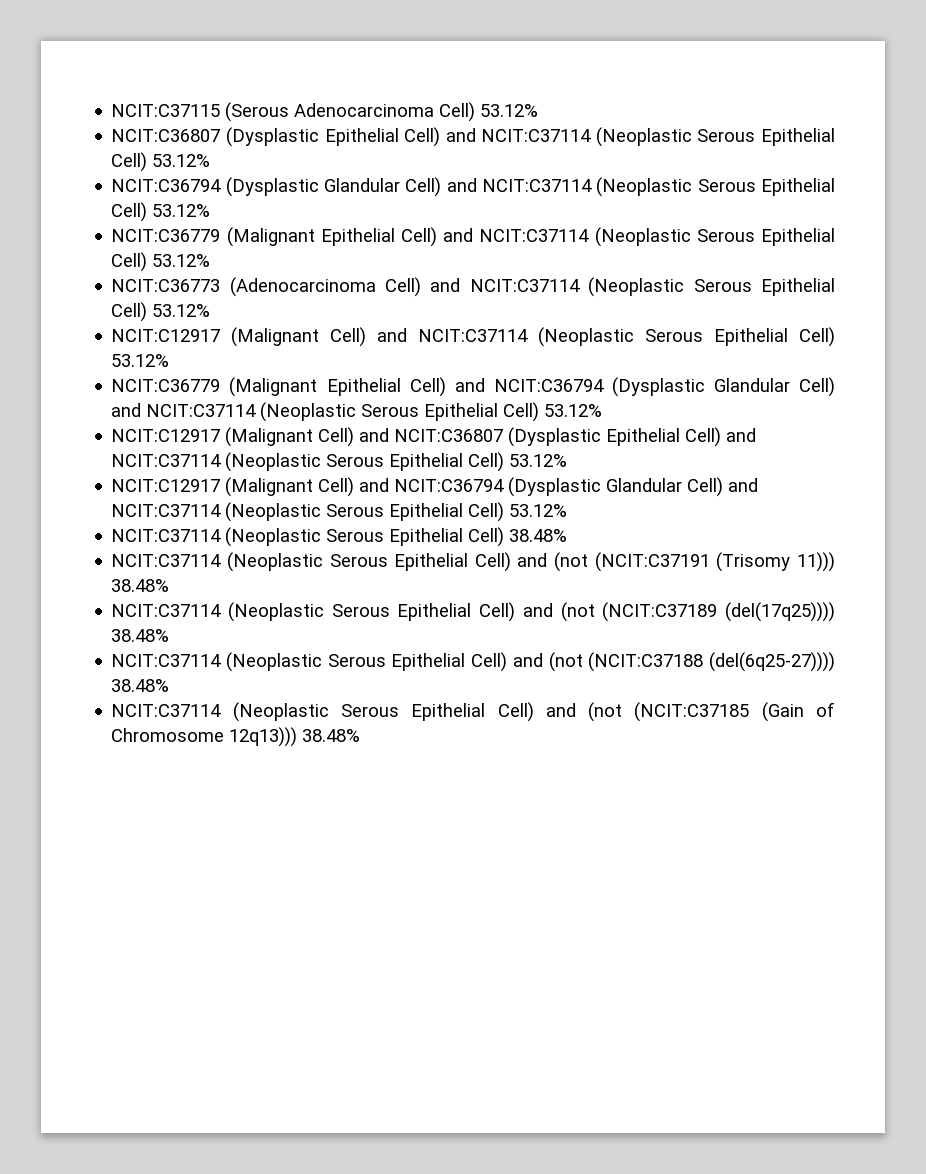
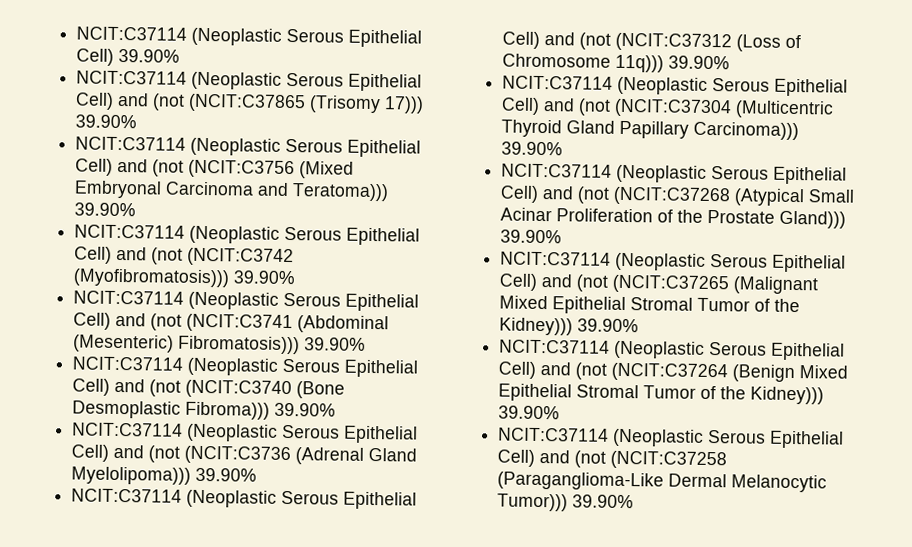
[111,102,539,122] [111,127,835,147] [111,152,211,172] [111,177,835,197] [111,202,211,222] [111,227,835,247] [111,252,211,272] [111,277,835,297] [111,302,211,322] [111,327,835,347] [111,354,170,367] [111,377,835,397] [111,402,603,422] [111,427,757,447] [111,452,568,472] [111,477,759,497] [111,502,568,522] [111,527,568,547] [111,552,835,572] [111,579,170,592] [111,602,835,622] [111,629,170,642] [111,652,835,672] [111,679,170,692] [111,702,835,722] [111,727,361,747] NCIT:C37115 (Serous Adenocarcinoma Cell) 53.12% // NCIT:C36807 (Dysplastic Epithelial Cell) and NCIT:C37114 (Neoplastic Serous Epithelial Cell) 53.12% // NCIT:C36794 (Dysplastic Glandular Cell) and NCIT:C37114 (Neoplastic Serous Epithelial Cell) 53.12% // NCIT:C36779 (Malignant Epithelial Cell) and NCIT:C37114 (Neoplastic Serous Epithelial Cell) 53.12% // NCIT:C36773 (Adenocarcinoma Cell) and NCIT:C37114 (Neoplastic Serous Epithelial Cell) 53.12% // NCIT:C12917 (Malignant Cell) and NCIT:C37114 (Neoplastic Serous Epithelial Cell) 53.12% // NCIT:C36779 (Malignant Epithelial Cell) and NCIT:C36794 (Dysplastic Glandular Cell) and NCIT:C37114 (Neoplastic Serous Epithelial Cell) 53.12% // NCIT:C12917 (Malignant Cell) and NCIT:C36807 (Dysplastic Epithelial Cell) and NCIT:C37114 (Neoplastic Serous Epithelial Cell) 53.12% // NCIT:C12917 (Malignant Cell) and NCIT:C36794 (Dysplastic Glandular Cell) and NCIT:C37114 (Neoplastic Serous Epithelial Cell) 53.12% // NCIT:C37114 (Neoplastic Serous Epithelial Cell) 38.48% // NCIT:C37114 (Neoplastic Serous Epithelial Cell) and (not (NCIT:C37191 (Trisomy 11))) 38.48% // NCIT:C37114 (Neoplastic Serous Epithelial Cell) and (not (NCIT:C37189 (del(17q25)))) 38.48% // NCIT:C37114 (Neoplastic Serous Epithelial Cell) and (not (NCIT:C37188 (del(6q25-27)))) 38.48% // NCIT:C37114 (Neoplastic Serous Epithelial Cell) and (not (NCIT:C37185 (Gain of Chromosome 12q13))) 38.48% -> [76,26,423,48] [76,48,181,66] [76,70,423,92] [75,92,425,114] [75,114,138,129] [75,136,422,158] [75,158,355,179] [74,180,390,202] [74,202,137,217] [74,224,421,246] [74,246,295,267] [73,268,297,288] [73,290,420,312] [73,312,390,334] [73,334,367,355] [72,356,419,378] [72,378,346,399] [72,400,337,420] [72,422,419,444] [71,444,418,465] [71,466,258,485] [71,488,418,510] [502,31,802,52] [502,53,731,73] [502,75,849,97] [501,97,835,119] [501,119,800,141] [501,141,564,156] [501,163,848,185] [500,185,856,207] [500,207,847,229] [500,229,563,244] [500,251,847,273] [499,273,819,295] [499,295,801,315] [499,317,640,336] [499,339,846,361] [498,361,849,383] [498,383,825,405] [498,405,561,420] [498,427,845,449] [497,449,728,470] [497,471,828,493] [497,493,635,512] NCIT:C37114 (Neoplastic Serous Epithelial Cell) 39.90% // NCIT:C37114 (Neoplastic Serous Epithelial Cell) and (not (NCIT:C37865 (Trisomy 17))) 39.90% // NCIT:C37114 (Neoplastic Serous Epithelial Cell) and (not (NCIT:C3756 (Mixed Embryonal Carcinoma and Teratoma))) 39.90% // NCIT:C37114 (Neoplastic Serous Epithelial Cell) and (not (NCIT:C3742 (Myofibromatosis))) 39.90% // NCIT:C37114 (Neoplastic Serous Epithelial Cell) and (not (NCIT:C3741 (Abdominal (Mesenteric) Fibromatosis))) 39.90% // NCIT:C37114 (Neoplastic Serous Epithelial Cell) and (not (NCIT:C3740 (Bone Desmoplastic Fibroma))) 39.90% // NCIT:C37114 (Neoplastic Serous Epithelial Cell) and (not (NCIT:C3736 (Adrenal Gland Myelolipoma))) 39.90% // NCIT:C37114 (Neoplastic Serous Epithelial Cell) and (not (NCIT:C37312 (Loss of Chromosome 11q))) 39.90% // NCIT:C37114 (Neoplastic Serous Epithelial Cell) and (not (NCIT:C37304 (Multicentric Thyroid Gland Papillary Carcinoma))) 39.90% // NCIT:C37114 (Neoplastic Serous Epithelial Cell) and (not (NCIT:C37268 (Atypical Small Acinar Proliferation of the Prostate Gland))) 39.90% // NCIT:C37114 (Neoplastic Serous Epithelial Cell) and (not (NCIT:C37265 (Malignant Mixed Epithelial Stromal Tumor of the Kidney))) 39.90% // NCIT:C37114 (Neoplastic Serous Epithelial Cell) and (not (NCIT:C37264 (Benign Mixed Epithelial Stromal Tumor of the Kidney))) 39.90% // NCIT:C37114 (Neoplastic Serous Epithelial Cell) and (not (NCIT:C37258 (Paraganglioma-Like Dermal Melanocytic Tumor))) 39.90%

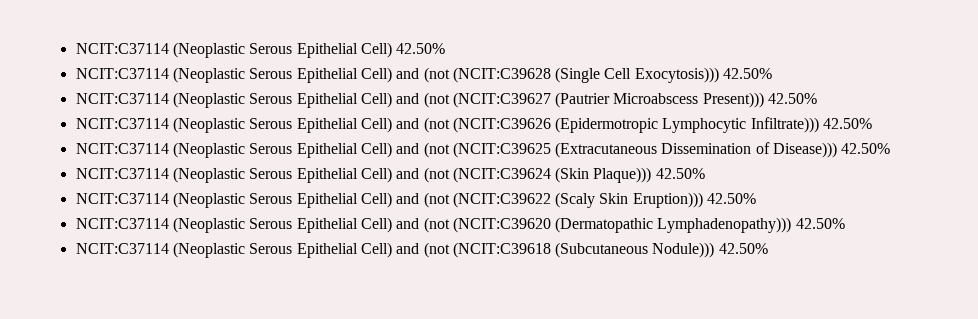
[76,26,423,48] [76,48,181,66] [76,70,423,92] [75,92,425,114] [75,114,138,129] [75,136,422,158] [75,158,355,179] [74,180,390,202] [74,202,137,217] [74,224,421,246] [74,246,295,267] [73,268,297,288] [73,290,420,312] [73,312,390,334] [73,334,367,355] [72,356,419,378] [72,378,346,399] [72,400,337,420] [72,422,419,444] [71,444,418,465] [71,466,258,485] [71,488,418,510] [502,31,802,52] [502,53,731,73] [502,75,849,97] [501,97,835,119] [501,119,800,141] [501,141,564,156] [501,163,848,185] [500,185,856,207] [500,207,847,229] [500,229,563,244] [500,251,847,273] [499,273,819,295] [499,295,801,315] [499,317,640,336] [499,339,846,361] [498,361,849,383] [498,383,825,405] [498,405,561,420] [498,427,845,449] [497,449,728,470] [497,471,828,493] [497,493,635,512] NCIT:C37114 (Neoplastic Serous Epithelial Cell) 39.90% // NCIT:C37114 (Neoplastic Serous Epithelial Cell) and (not (NCIT:C37865 (Trisomy 17))) 39.90% // NCIT:C37114 (Neoplastic Serous Epithelial Cell) and (not (NCIT:C3756 (Mixed Embryonal Carcinoma and Teratoma))) 39.90% // NCIT:C37114 (Neoplastic Serous Epithelial Cell) and (not (NCIT:C3742 (Myofibromatosis))) 39.90% // NCIT:C37114 (Neoplastic Serous Epithelial Cell) and (not (NCIT:C3741 (Abdominal (Mesenteric) Fibromatosis))) 39.90% // NCIT:C37114 (Neoplastic Serous Epithelial Cell) and (not (NCIT:C3740 (Bone Desmoplastic Fibroma))) 39.90% // NCIT:C37114 (Neoplastic Serous Epithelial Cell) and (not (NCIT:C3736 (Adrenal Gland Myelolipoma))) 39.90% // NCIT:C37114 (Neoplastic Serous Epithelial Cell) and (not (NCIT:C37312 (Loss of Chromosome 11q))) 39.90% // NCIT:C37114 (Neoplastic Serous Epithelial Cell) and (not (NCIT:C37304 (Multicentric Thyroid Gland Papillary Carcinoma))) 39.90% // NCIT:C37114 (Neoplastic Serous Epithelial Cell) and (not (NCIT:C37268 (Atypical Small Acinar Proliferation of the Prostate Gland))) 39.90% // NCIT:C37114 (Neoplastic Serous Epithelial Cell) and (not (NCIT:C37265 (Malignant Mixed Epithelial Stromal Tumor of the Kidney))) 39.90% // NCIT:C37114 (Neoplastic Serous Epithelial Cell) and (not (NCIT:C37264 (Benign Mixed Epithelial Stromal Tumor of the Kidney))) 39.90% // NCIT:C37114 (Neoplastic Serous Epithelial Cell) and (not (NCIT:C37258 (Paraganglioma-Like Dermal Melanocytic Tumor))) 39.90% -> [75,42,446,58] [75,67,773,83] [75,92,818,108] [75,117,873,133] [75,142,891,158] [75,167,705,183] [75,192,757,208] [75,217,845,233] [75,242,768,258] NCIT:C37114 (Neoplastic Serous Epithelial Cell) 42.50% // NCIT:C37114 (Neoplastic Serous Epithelial Cell) and (not (NCIT:C39628 (Single Cell Exocytosis))) 42.50% // NCIT:C37114 (Neoplastic Serous Epithelial Cell) and (not (NCIT:C39627 (Pautrier Microabscess Present))) 42.50% // NCIT:C37114 (Neoplastic Serous Epithelial Cell) and (not (NCIT:C39626 (Epidermotropic Lymphocytic Infiltrate))) 42.50% // NCIT:C37114 (Neoplastic Serous Epithelial Cell) and (not (NCIT:C39625 (Extracutaneous Dissemination of Disease))) 42.50% // NCIT:C37114 (Neoplastic Serous Epithelial Cell) and (not (NCIT:C39624 (Skin Plaque))) 42.50% // NCIT:C37114 (Neoplastic Serous Epithelial Cell) and (not (NCIT:C39622 (Scaly Skin Eruption))) 42.50% // NCIT:C37114 (Neoplastic Serous Epithelial Cell) and (not (NCIT:C39620 (Dermatopathic Lymphadenopathy))) 42.50% // NCIT:C37114 (Neoplastic Serous Epithelial Cell) and (not (NCIT:C39618 (Subcutaneous Nodule))) 42.50%

